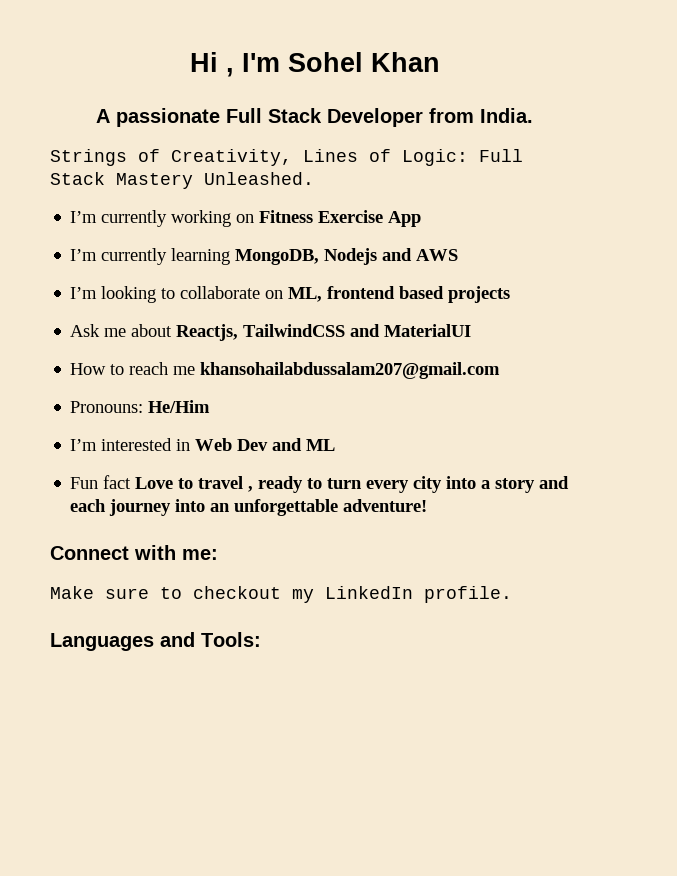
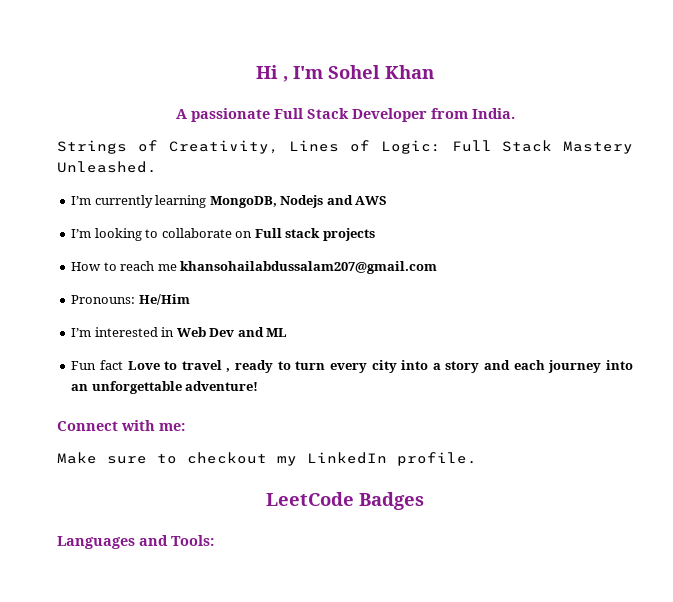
[70,210,422,227] // I’m currently working on Fitness Exercise App -> (157, 167) none
[288,286,511,303] [70,324,472,341] ML, frontend based projects // Ask me about Reactjs, TailwindCSS and MaterialUI -> [254,228,375,241] Full stack projects
(512, 594) none -> [266,492,424,510] // LeetCode Badges

